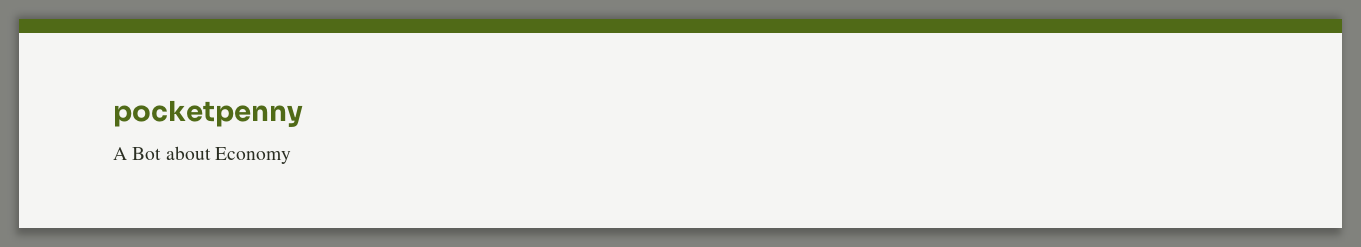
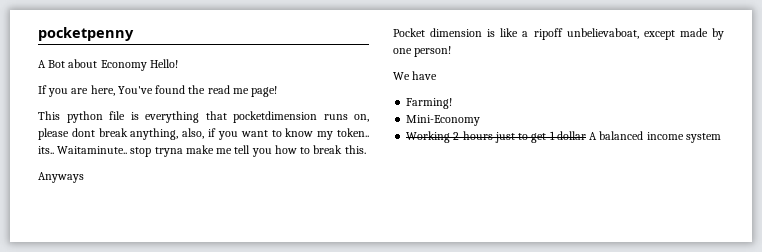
(291, 155) none -> [149,59,178,68] [38,85,278,97] [38,111,369,123] [38,128,369,140] [38,145,366,157] [38,172,84,183] [393,28,724,40] [393,46,452,57] [393,71,438,80] [406,98,453,109] [406,115,481,126] [406,131,721,143] Hello! // If you are here, You've found the read me page! // This python file is everything that pocketdimension runs on, please dont break anything, also, if you want to know my token.. its.. Waitaminute.. stop tryna make me tell you how to break this. // Anyways // Pocket dimension is like a ripoff unbelievaboat, except made by one person! // We have // Farming! // Mini-Economy // Working 2 hours just to get 1 dollar A balanced income system

